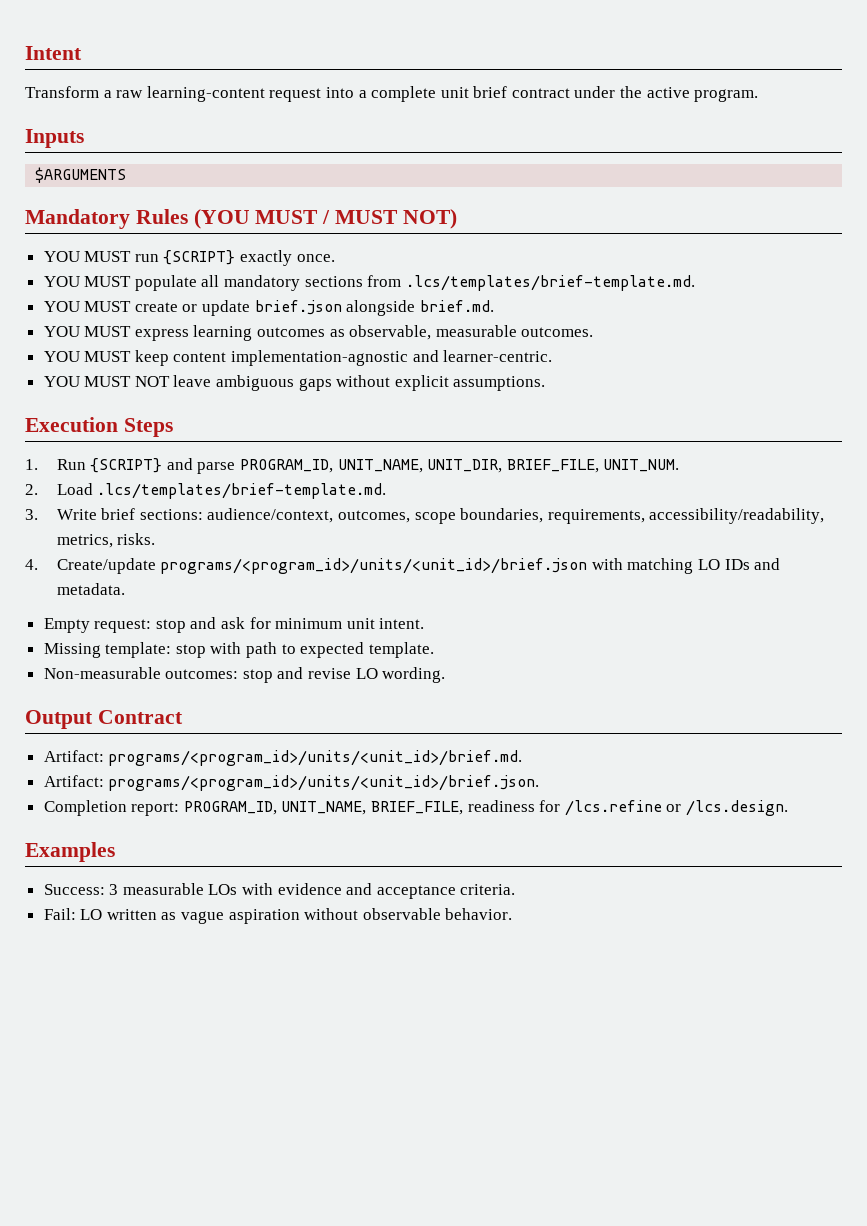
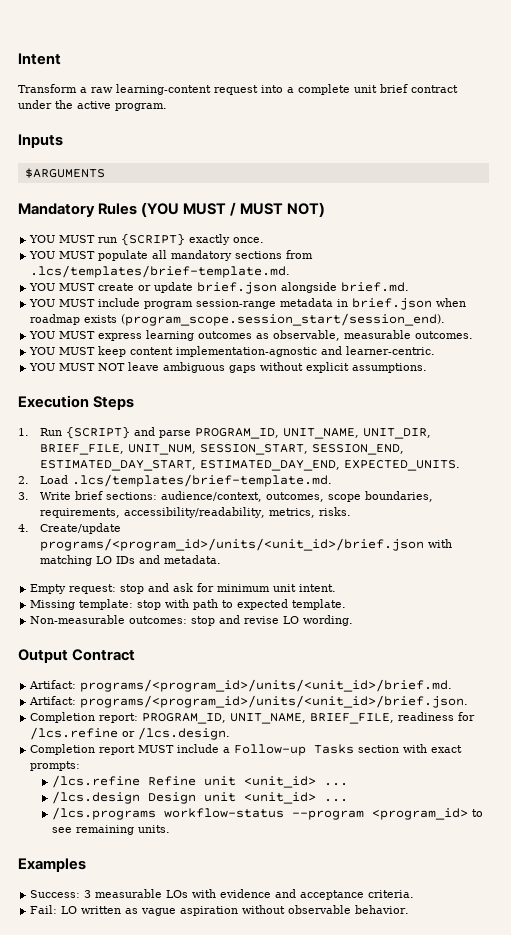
(494, 306) none -> [29,298,467,310] [30,313,446,326] // YOU MUST include program session-range metadata in brief.json when roadmap exists (program_scope.session_start/session_end).
[603,459,680,472] UNIT_NUM. -> [127,444,404,455] [39,460,460,471] UNIT_NUM, SESSION_START, SESSION_END, ESTIMATED_DAY_START, ESTIMATED_DAY_END, EXPECTED_UNITS.
(789, 808) none -> [30,744,463,756] [30,761,81,771] [51,775,348,788] [51,791,348,804] [51,807,483,820] [51,825,170,835] // Completion report MUST include a Follow-up Tasks section with exact prompts: // /lcs.refine Refine unit <unit_id> ... // /lcs.design Design unit <unit_id> ... // /lcs.programs workflow-status --program <program_id> to see remaining units.

